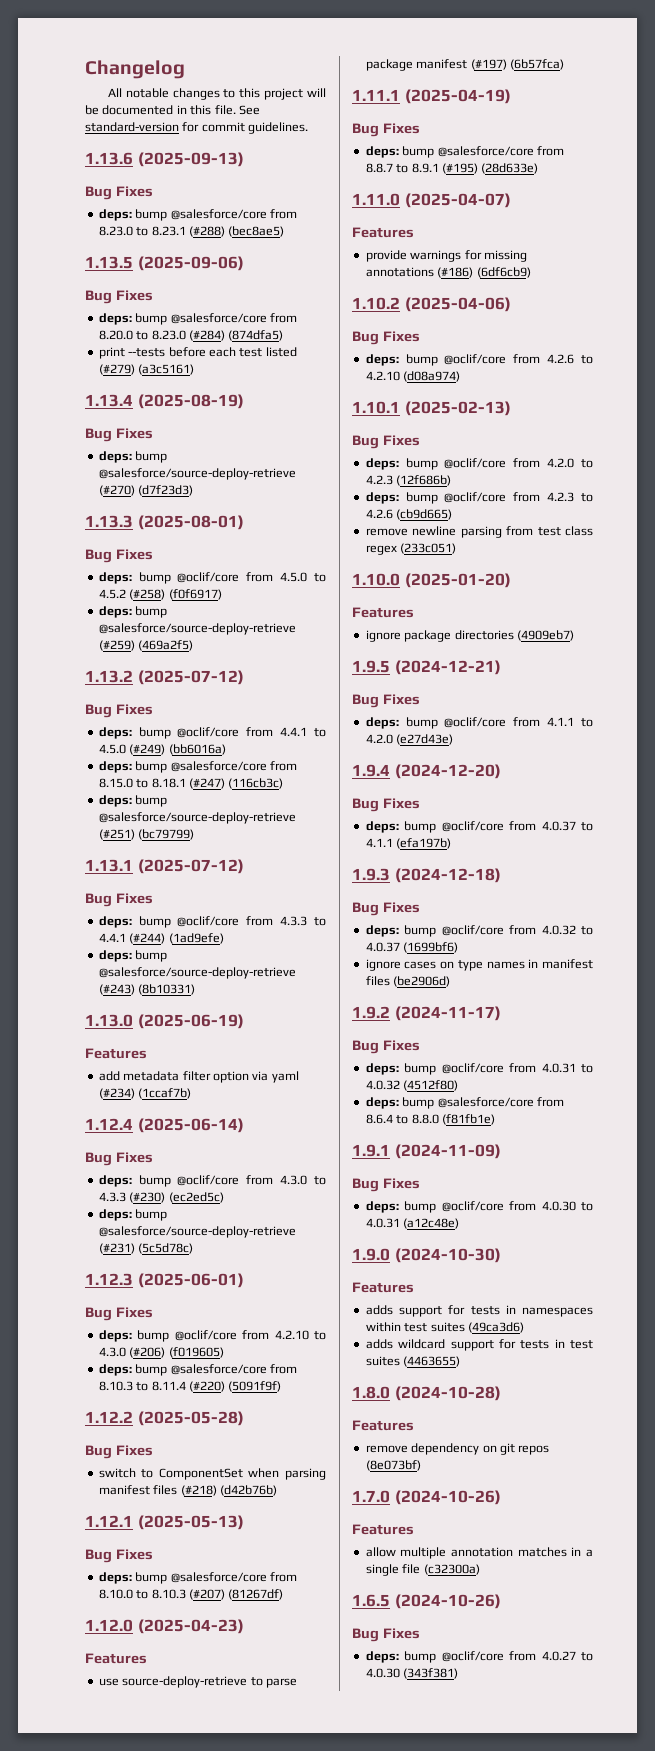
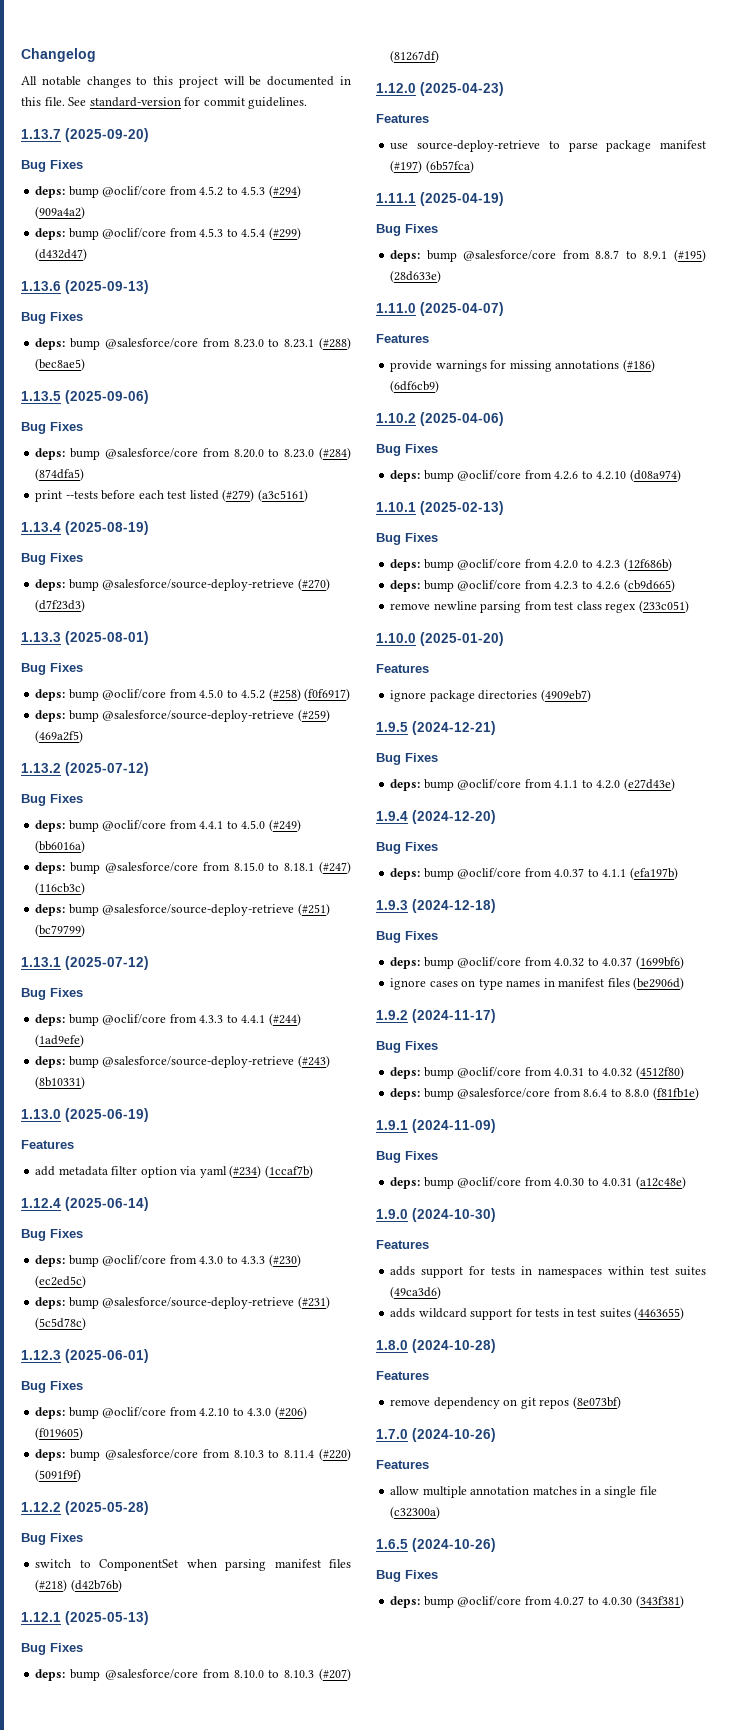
(309, 128) none -> [21,128,149,142] [21,160,83,172] [35,185,301,198] [35,206,86,219] [35,227,301,240] [35,248,88,261] // 1.13.7 (2025-09-20) // Bug Fixes // deps: bump @oclif/core from 4.5.2 to 4.5.3 (#294) (909a4a2) // deps: bump @oclif/core from 4.5.3 to 4.5.4 (#299) (d432d47)

